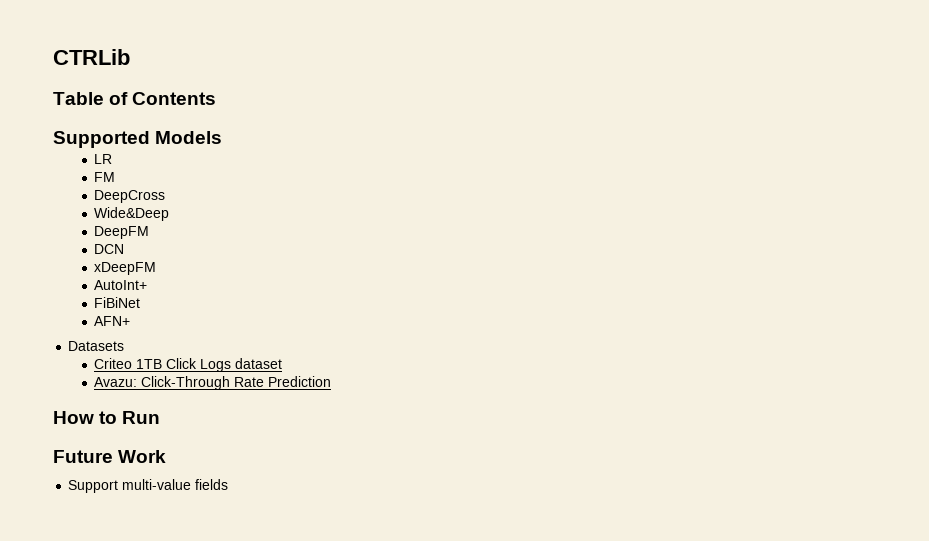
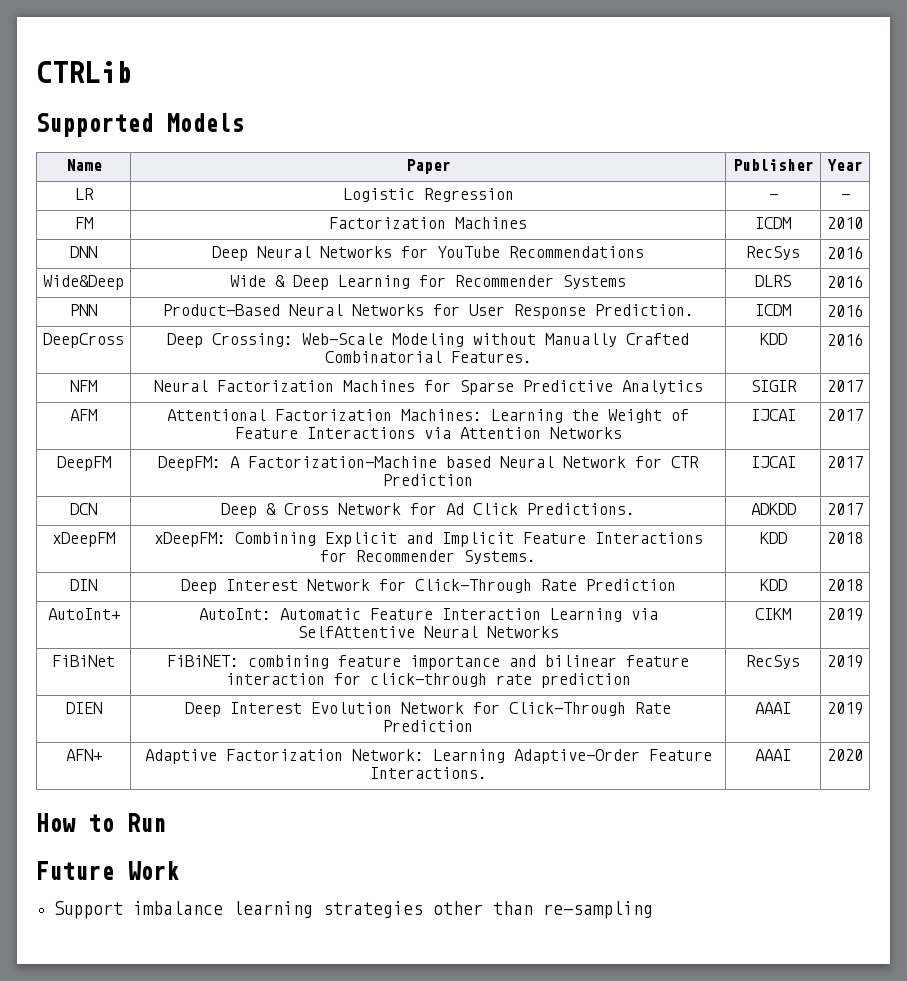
[53,92,217,105] // Table of Contents -> (132, 72) none
[94,154,113,164] [94,172,116,182] [94,190,166,203] [94,207,170,221] [94,226,150,239] [94,244,125,254] [94,262,157,275] [94,280,148,290] [94,297,141,308] [94,316,131,326] [68,341,125,351] [94,358,283,372] [94,376,332,390] // LR // FM // DeepCross // Wide&Deep // DeepFM // DCN // xDeepFM // AutoInt+ // FiBiNet // AFN+ // Datasets // Criteo 1TB Click Logs dataset // Avazu: Click-Through Rate Prediction -> [65,159,102,171] [405,159,451,174] [732,159,814,171] [827,159,863,171] [74,188,94,200] [342,188,514,202] [768,194,778,200] [840,194,850,200] [74,217,93,229] [329,217,527,229] [755,217,791,229] [827,217,863,229] [70,246,97,258] [212,246,644,261] [746,246,800,260] [827,246,863,259] [43,275,124,290] [230,275,626,290] [755,275,791,287] [827,275,863,288] [70,304,97,316] [162,304,694,319] [755,304,791,316] [827,304,863,317] [43,333,124,348] [167,333,689,348] [324,351,532,363] [759,333,787,345] [827,333,863,346] [70,380,97,392] [153,380,703,395] [750,380,797,392] [827,380,863,392] [70,409,97,421] [167,409,689,423] [234,427,622,439] [750,409,796,421] [827,409,863,421] [56,456,111,471] [158,456,699,471] [383,474,473,486] [750,456,796,468] [827,456,863,468] [70,503,97,515] [221,503,635,518] [750,503,796,515] [827,503,863,515] [52,532,115,547] [153,532,703,547] [320,550,536,564] [759,532,787,544] [827,532,863,544] [70,579,97,591] [180,579,676,594] [759,579,787,591] [827,579,863,591] [47,608,120,620] [198,608,658,622] [297,626,559,638] [755,608,791,620] [827,608,863,621] [52,655,115,667] [167,655,689,670] [225,673,631,688] [746,655,800,669] [827,655,863,668] [65,702,102,714] [185,702,671,717] [383,720,473,732] [755,702,791,714] [827,702,863,715] [65,749,102,761] [144,749,712,764] [369,767,487,779] [755,749,791,761] [827,749,863,761] // Name | Paper | Publisher | Year // LR | Logistic Regression | - | - // FM | Factorization Machines | ICDM | 2010 // DNN | Deep Neural Networks for YouTube Recommendations | RecSys | 2016 // Wide&Deep | Wide & Deep Learning for Recommender Systems | DLRS | 2016 // PNN | Product-Based Neural Networks for User Response Prediction. | ICDM | 2016 // DeepCross | Deep Crossing: Web-Scale Modeling without Manually Crafted Combinatorial Features. | KDD | 2016 // NFM | Neural Factorization Machines for Sparse Predictive Analytics | SIGIR | 2017 // AFM | Attentional Factorization Machines: Learning the Weight of Feature Interactions via Attention Networks | IJCAI | 2017 // DeepFM | DeepFM: A Factorization-Machine based Neural Network for CTR Prediction | IJCAI | 2017 // DCN | Deep & Cross Network for Ad Click Predictions. | ADKDD | 2017 // xDeepFM | xDeepFM: Combining Explicit and Implicit Feature Interactions for Recommender Systems. | KDD | 2018 // DIN | Deep Interest Network for Click-Through Rate Prediction | KDD | 2018 // AutoInt+ | AutoInt: Automatic Feature Interaction Learning via SelfAttentive Neural Networks | CIKM | 2019 // FiBiNet | FiBiNET: combining feature importance and bilinear feature interaction for click-through rate prediction | RecSys | 2019 // DIEN | Deep Interest Evolution Network for Click-Through Rate Prediction | AAAI | 2019 // AFN+ | Adaptive Factorization Network: Learning Adaptive-Order Feature Interactions. | AAAI | 2020
[122,479,229,490] multi-value fields -> [132,901,653,919] imbalance learning strategies other than re-sampling

